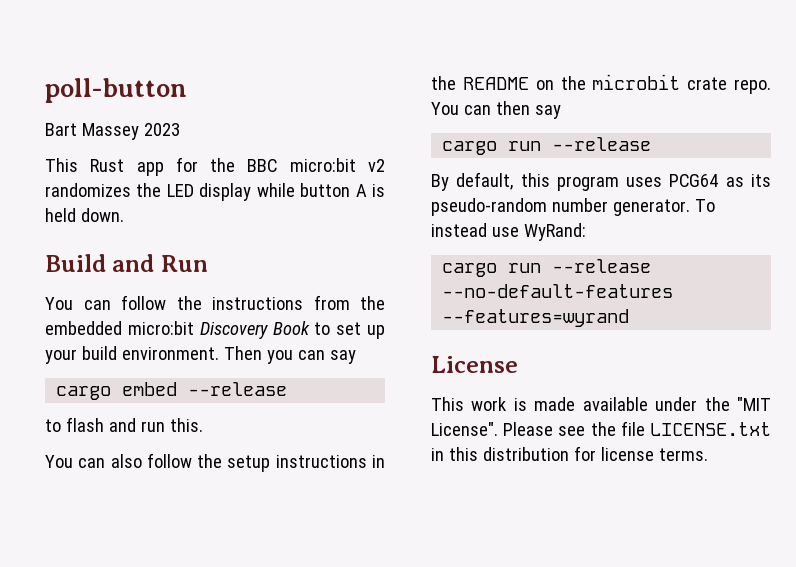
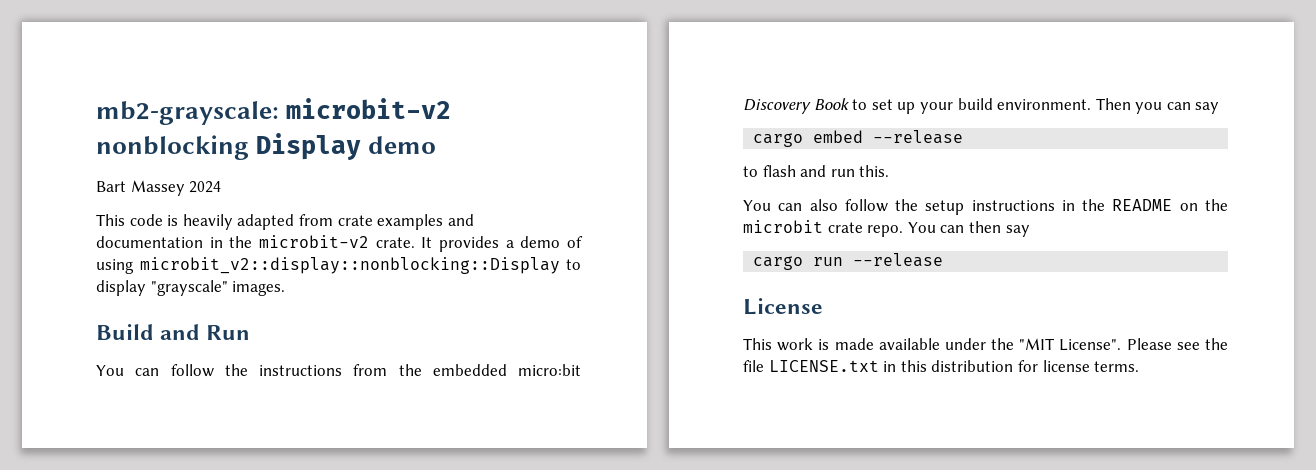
[45,78,187,103] poll-button -> [96,98,452,125] [96,133,437,160] mb2-grayscale: microbit-v2 nonblocking Display demo
[143,123,180,136] [45,157,385,176] [45,183,386,201] [45,208,124,222] 2023 // This Rust app for the BBC micro:bit v2 randomizes the LED display while button A is held down. -> [189,181,222,193] [96,214,474,230] [96,235,584,252] [96,257,581,274] [96,280,286,296] 2024 // This code is heavily adapted from crate examples and documentation in the microbit-v2 crate. It provides a demo of using microbit_v2::display::nonblocking::Display to display "grayscale" images.
[431,172,771,191] [431,198,715,216] [431,223,586,241] [442,259,652,277] [442,284,674,298] [442,309,630,327] // By default, this program uses PCG64 as its pseudo-random number generator. To instead use WyRand: // cargo run --release --no-default-features --features=wyrand -> (944, 260) none

